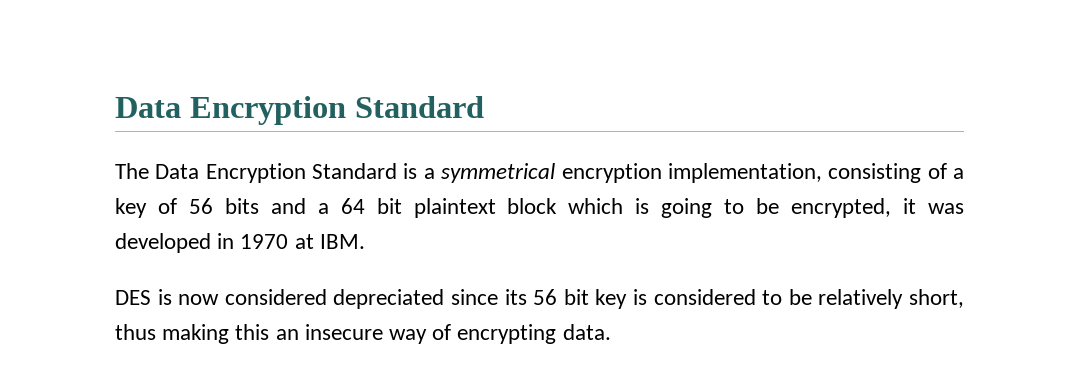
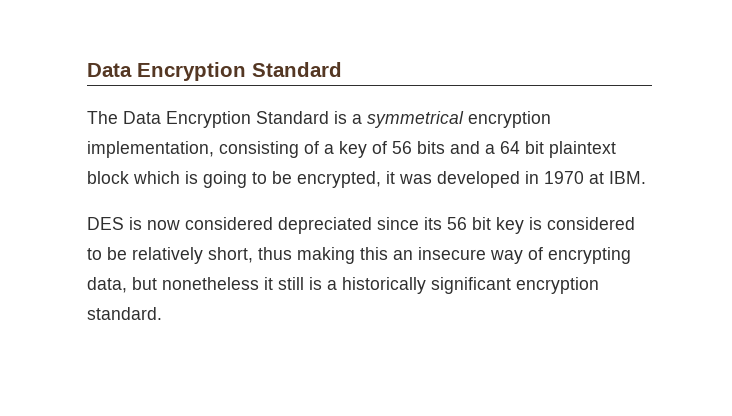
[562,324,611,340] data. -> [87,277,599,294] [87,307,162,320] data, but nonetheless it still is a historically significant encryption standard.

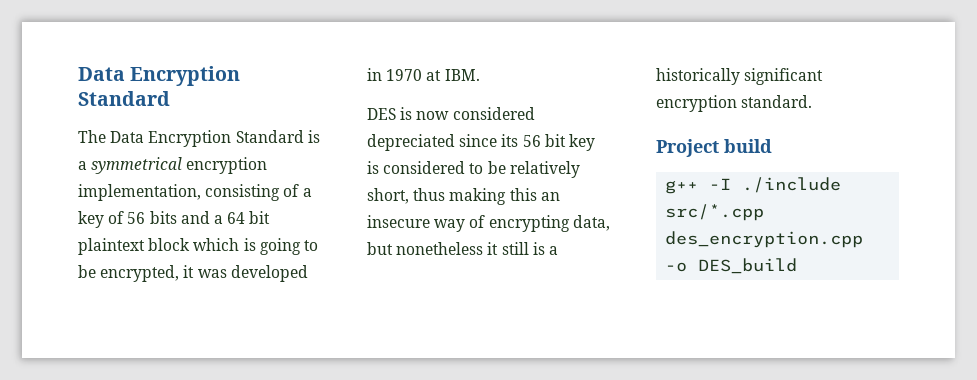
(162, 313) none -> [656,139,772,157] [665,177,842,194] [665,204,765,221] [665,231,864,248] [665,258,798,274] // Project build // g++ -I ./include src/*.cpp des_encryption.cpp -o DES_build

